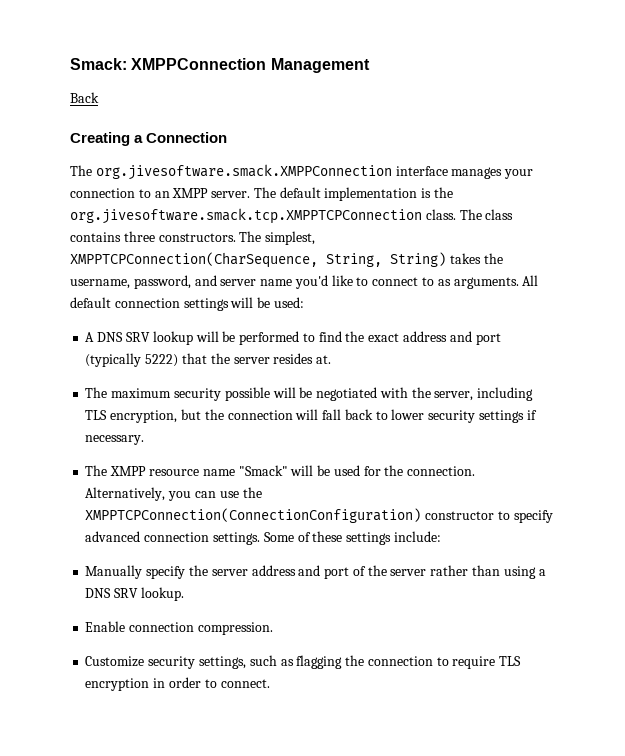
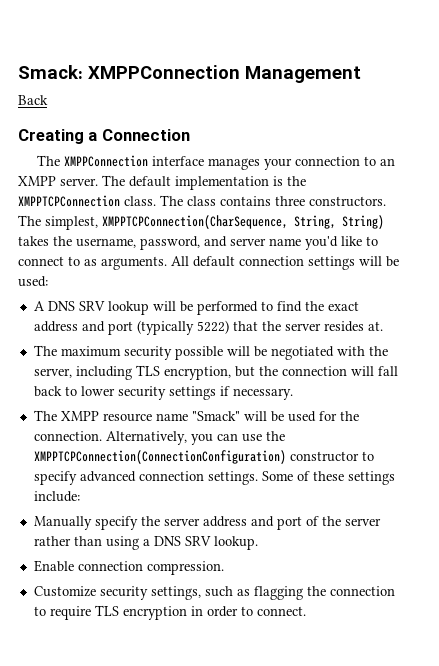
[95,164,392,180] org.jivesoftware.smack.XMPPConnection -> [64,155,149,167] XMPPConnection
[70,208,422,224] org.jivesoftware.smack.tcp.XMPPTCPConnection -> [18,195,120,207] XMPPTCPConnection

